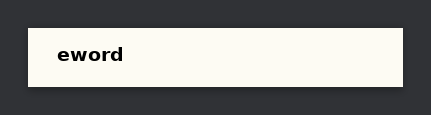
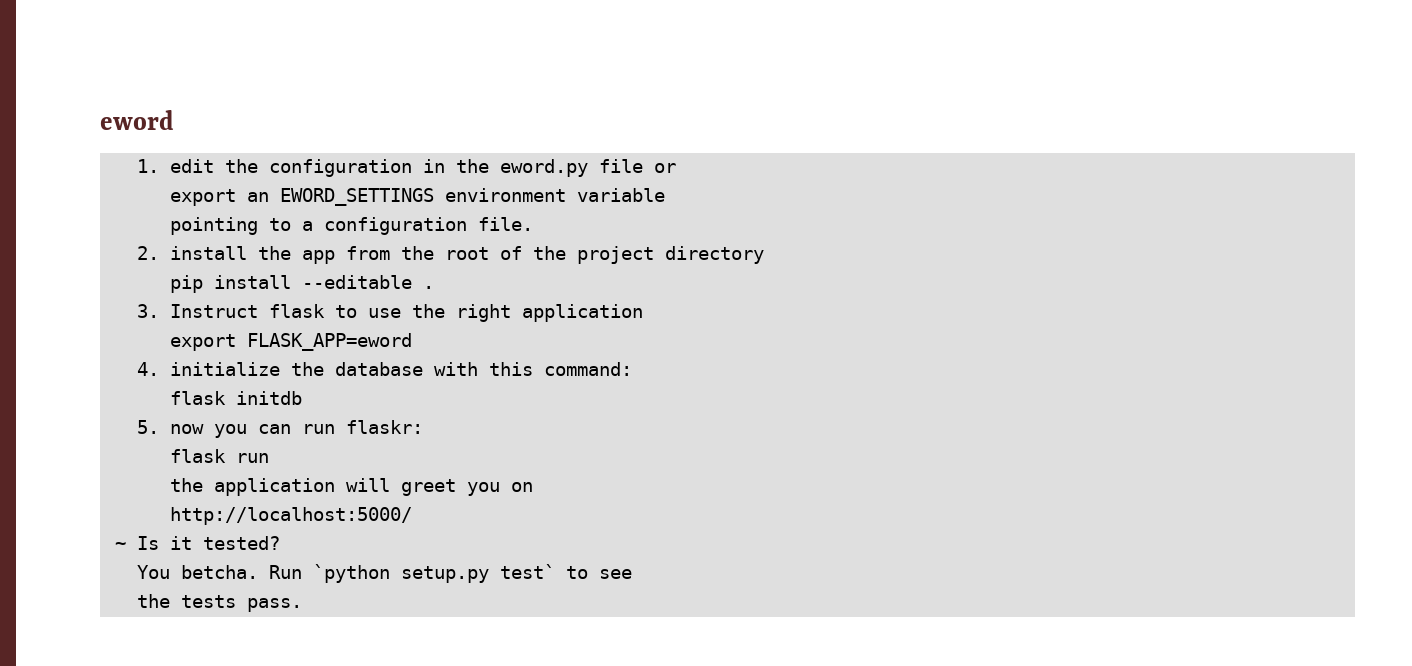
(124, 54) none -> [136,159,676,177] [169,188,665,206] [169,217,533,235] [136,246,764,264] [169,275,434,293] [136,304,643,322] [169,333,412,351] [136,362,632,376] [169,391,302,405] [136,420,423,438] [169,449,269,463] [169,478,533,496] [169,507,412,525] [114,536,280,550] [136,564,632,583] [136,594,302,612] // 1. edit the configuration in the eword.py file or // export an EWORD_SETTINGS environment variable // pointing to a configuration file. // 2. install the app from the root of the project directory // pip install --editable . // 3. Instruct flask to use the right application // export FLASK_APP=eword // 4. initialize the database with this command: // flask initdb // 5. now you can run flaskr: // flask run // the application will greet you on // http://localhost:5000/ // ~ Is it tested? // You betcha. Run `python setup.py test` to see // the tests pass.

